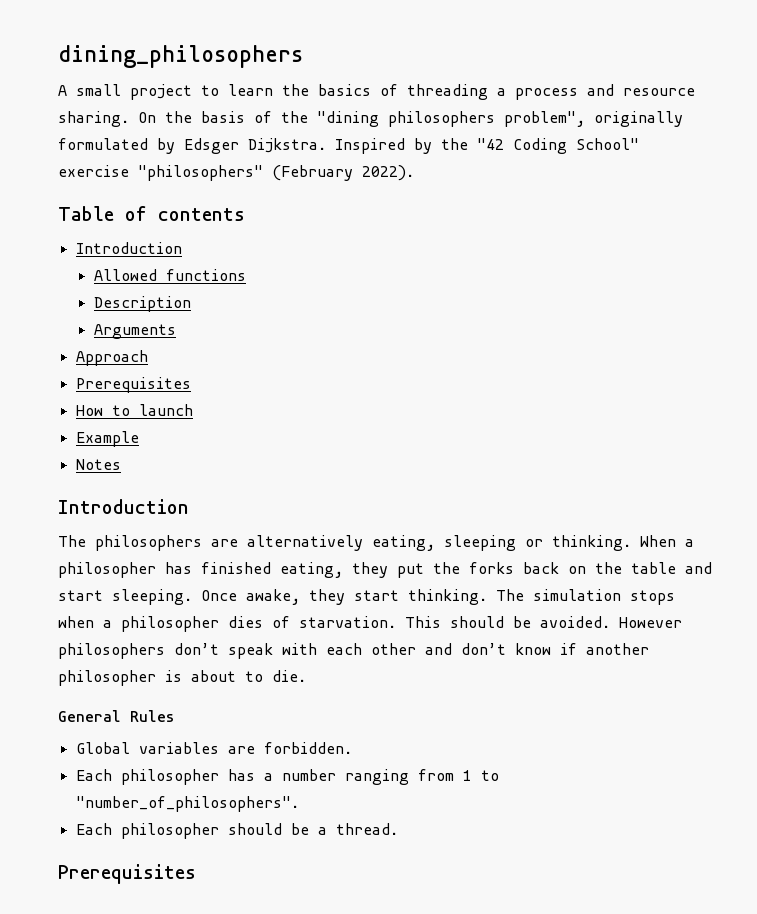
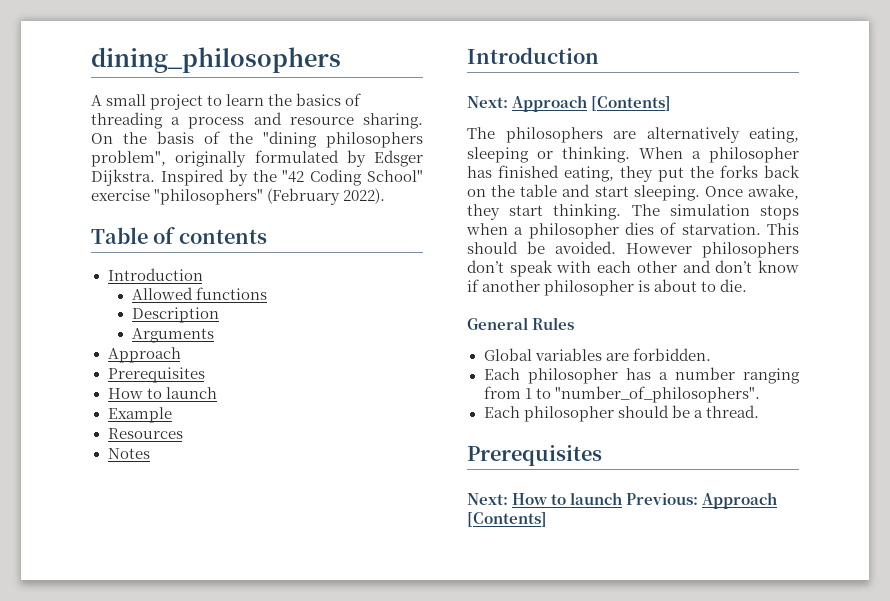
(139, 439) none -> [107,428,183,439] // Resources
(189, 506) none -> [467,95,672,112] // Next: Approach [Contents]
(196, 874) none -> [467,492,778,509] [467,512,547,527] // Next: How to launch Previous: Approach [Contents]

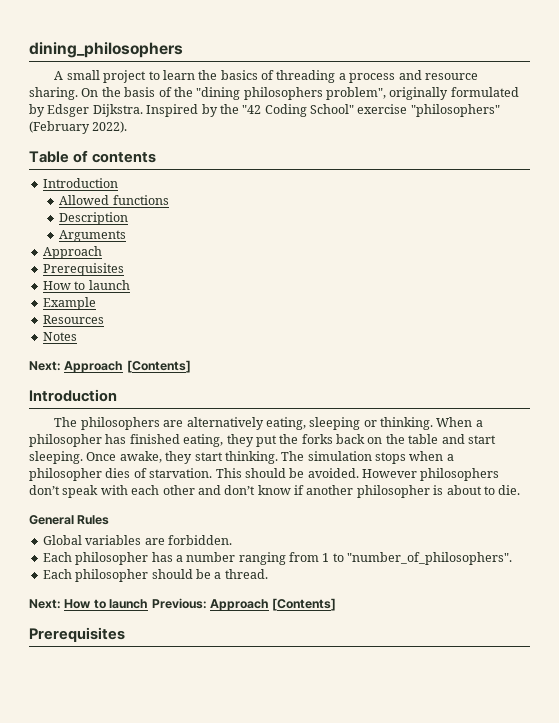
[467,47,599,64] // Introduction -> (77, 336) none
(672, 103) none -> [29,389,117,402] // Introduction
[467,445,602,466] // Prerequisites -> (268, 574) none
(547, 519) none -> [29,627,125,642] // Prerequisites

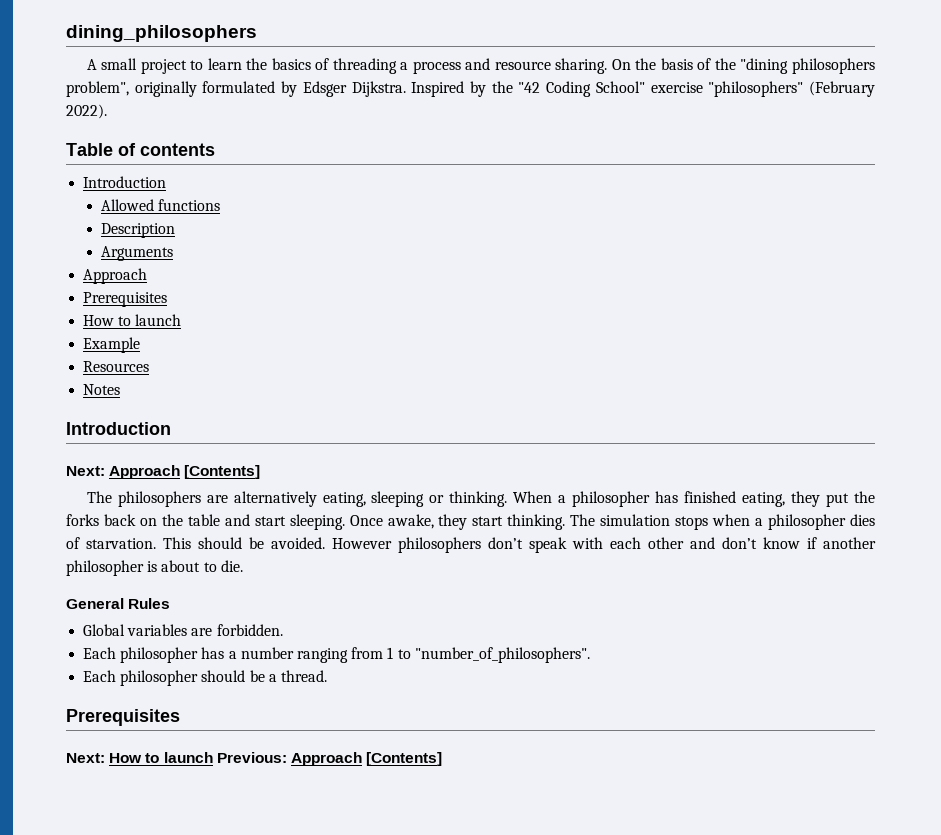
(77, 336) none -> [66,422,171,435] // Introduction
[29,389,117,402] // Introduction -> (261, 472) none
(268, 574) none -> [66,709,180,726] // Prerequisites
[29,627,125,642] // Prerequisites -> (443, 759) none

